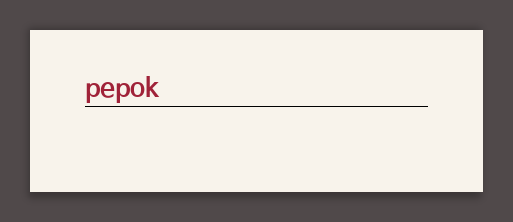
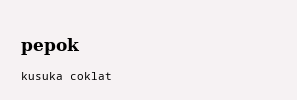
(160, 89) none -> [21,72,112,80] // kusuka coklat

